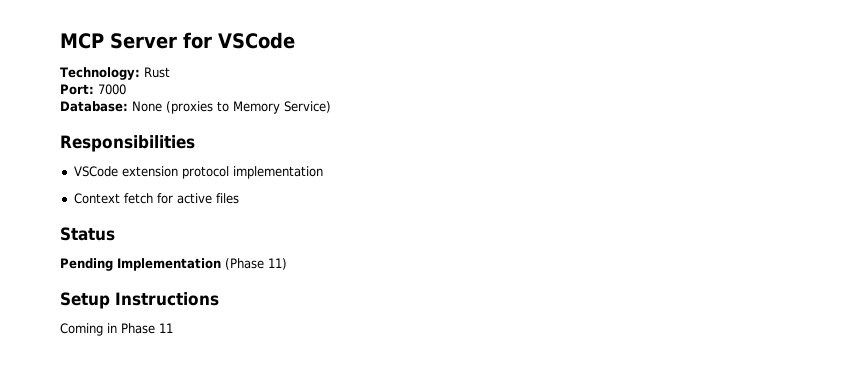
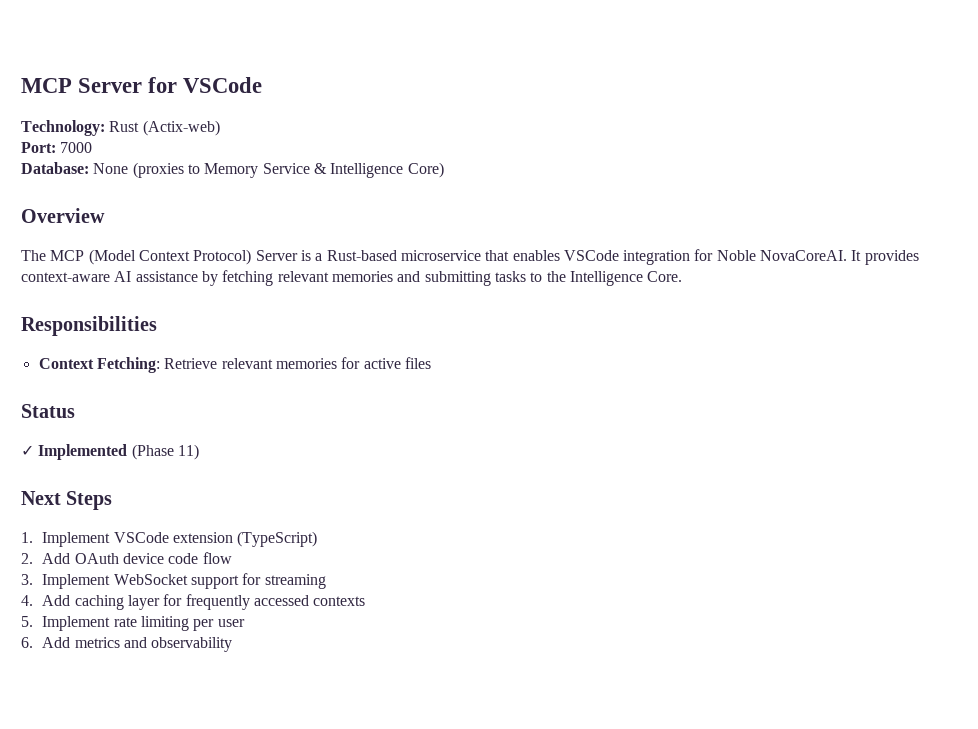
(170, 72) none -> [142,120,220,136] (Actix-web)
[284,101,331,113] [60,135,195,152] [73,166,323,179] [73,193,153,204] Service) // Responsibilities // VSCode extension protocol implementation // Context fetch -> [262,162,444,178] [21,208,105,223] [21,249,919,265] [21,270,683,286] [21,316,157,336] [38,357,337,373] Service & Intelligence Core) // Overview // The MCP (Model Context Protocol) Server is a Rust-based microservice that enables VSCode integration for Noble NovaCoreAI. It provides context-aware AI assistance by fetching relevant memories and submitting tasks to the Intelligence Core. // Responsibilities // Context Fetching: Retrieve relevant memories
[60,258,221,271] Pending Implementation -> [21,444,128,460] ✓ Implemented
[60,292,219,309] [60,323,173,336] Setup Instructions // Coming in Phase 11 -> [21,491,113,510] [21,531,318,547] [21,552,232,564] [21,573,326,589] [21,594,366,610] [21,616,245,631] [21,637,233,652] Next Steps // 1. Implement VSCode extension (TypeScript) // 2. Add OAuth device code flow // 3. Implement WebSocket support for streaming // 4. Add caching layer for frequently accessed contexts // 5. Implement rate limiting per user // 6. Add metrics and observability

